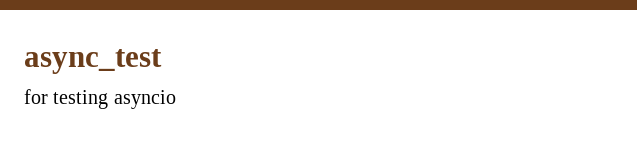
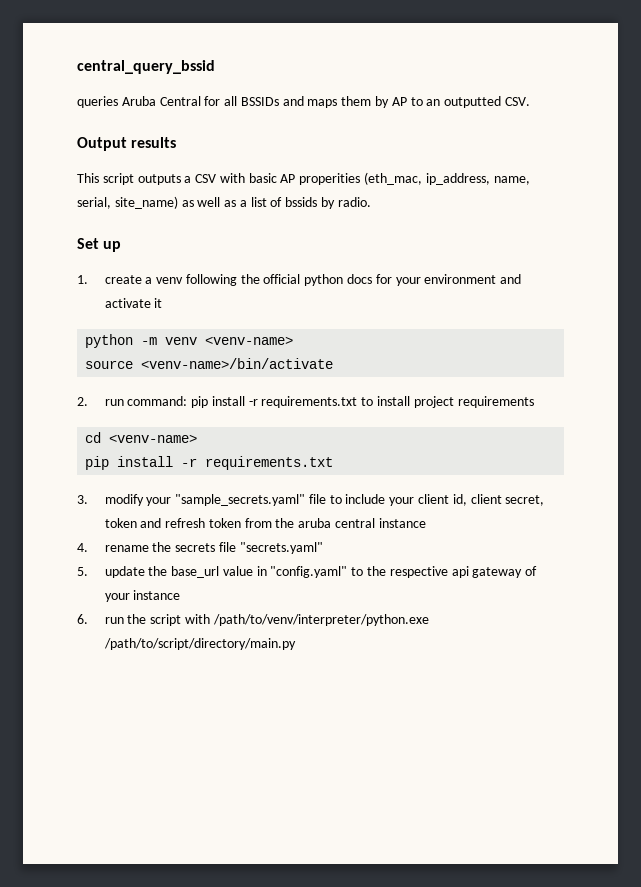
[24,49,162,74] [24,89,176,109] async_test // for testing asyncio -> [77,60,215,74] [77,96,530,108] [77,137,177,151] [77,172,530,185] [77,196,371,209] [77,238,122,252] [77,274,522,286] [104,298,163,308] [85,334,294,348] [85,358,334,369] [77,396,534,408] [85,432,198,443] [85,456,334,470] [77,494,545,506] [104,518,426,528] [77,542,323,554] [77,566,538,578] [104,590,181,602] [77,614,429,626] [103,638,296,650] central_query_bssid // queries Aruba Central for all BSSIDs and maps them by AP to an outputted CSV. // Output results // This script outputs a CSV with basic AP properities (eth_mac, ip_address, name, serial, site_name) as well as a list of bssids by radio. // Set up // 1. create a venv following the official python docs for your environment and activate it // python -m venv <venv-name> // source <venv-name>/bin/activate // 2. run command: pip install -r requirements.txt to install project requirements // cd <venv-name> // pip install -r requirements.txt // 3. modify your "sample_secrets.yaml" file to include your client id, client secret, token and refresh token from the aruba central instance // 4. rename the secrets file "secrets.yaml" // 5. update the base_url value in "config.yaml" to the respective api gateway of your instance // 6. run the script with /path/to/venv/interpreter/python.exe /path/to/script/directory/main.py

